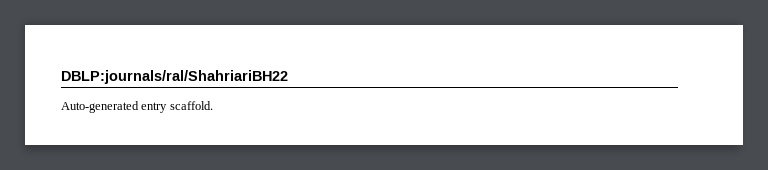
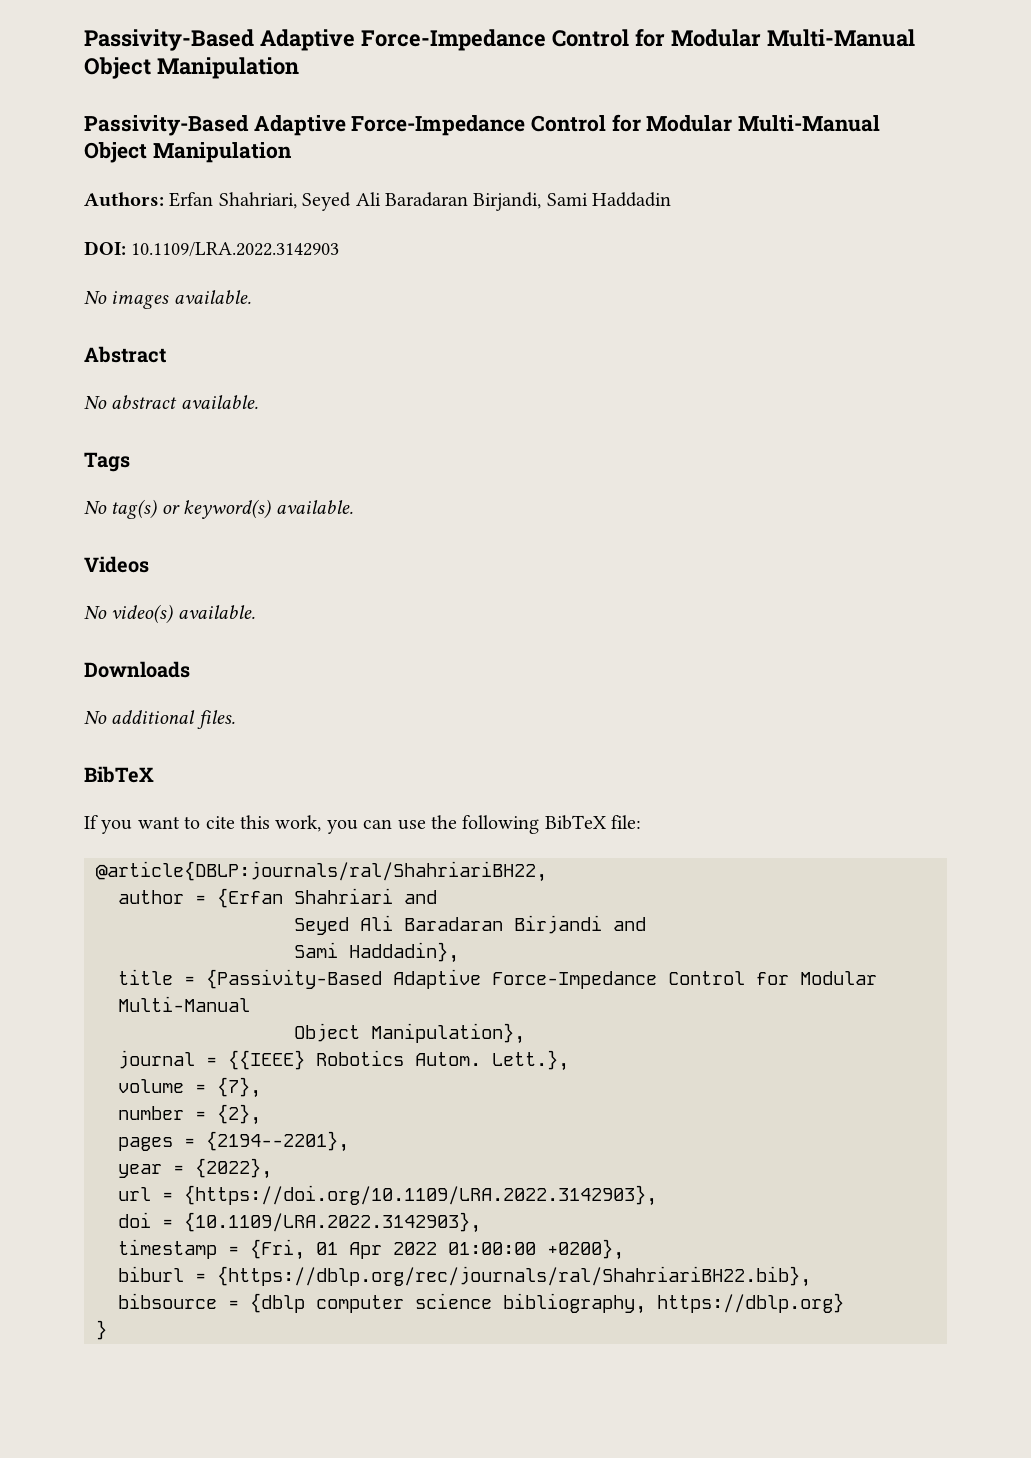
[61,70,288,84] [61,101,213,113] DBLP:journals/ral/ShahriariBH22 // Auto-generated entry scaffold. -> [84,29,915,51] [84,57,299,79] [84,114,881,136] [84,142,292,163] [84,192,672,211] [84,241,340,257] [84,290,251,309] [84,346,166,363] [84,395,258,409] [84,452,130,472] [84,499,353,519] [84,556,149,573] [84,604,255,624] [84,661,190,678] [84,710,235,729] [84,766,154,783] [84,815,642,834] [96,861,547,882] [118,888,437,908] [294,915,646,935] [294,942,459,963] [118,969,877,989] [118,996,250,1012] [294,1023,525,1044] [118,1050,569,1071] [118,1077,261,1098] [118,1104,261,1125] [118,1131,349,1152] [118,1158,272,1179] [118,1185,657,1206] [118,1212,481,1233] [118,1239,624,1260] [118,1266,811,1287] [118,1293,844,1314] [96,1320,107,1340] Passivity-Based Adaptive Force-Impedance Control for Modular Multi-Manual Object Manipulation // Passivity-Based Adaptive Force-Impedance Control for Modular Multi-Manual Object Manipulation // Authors: Erfan Shahriari, Seyed Ali Baradaran Birjandi, Sami Haddadin // DOI: 10.1109/LRA.2022.3142903 // No images available. // Abstract // No abstract available. // Tags // No tag(s) or keyword(s) available. // Videos // No video(s) available. // Downloads // No additional files. // BibTeX // If you want to cite this work, you can use the following BibTeX file: // @article{DBLP:journals/ral/ShahriariBH22, // author = {Erfan Shahriari and // Seyed Ali Baradaran Birjandi and // Sami Haddadin}, // title = {Passivity-Based Adaptive Force-Impedance Control for Modular Multi-Manual // Object Manipulation}, // journal = {{IEEE} Robotics Autom. Lett.}, // volume = {7}, // number = {2}, // pages = {2194--2201}, // year = {2022}, // url = {https://doi.org/10.1109/LRA.2022.3142903}, // doi = {10.1109/LRA.2022.3142903}, // timestamp = {Fri, 01 Apr 2022 01:00:00 +0200}, // biburl = {https://dblp.org/rec/journals/ral/ShahriariBH22.bib}, // bibsource = {dblp computer science bibliography, https://dblp.org} // }

